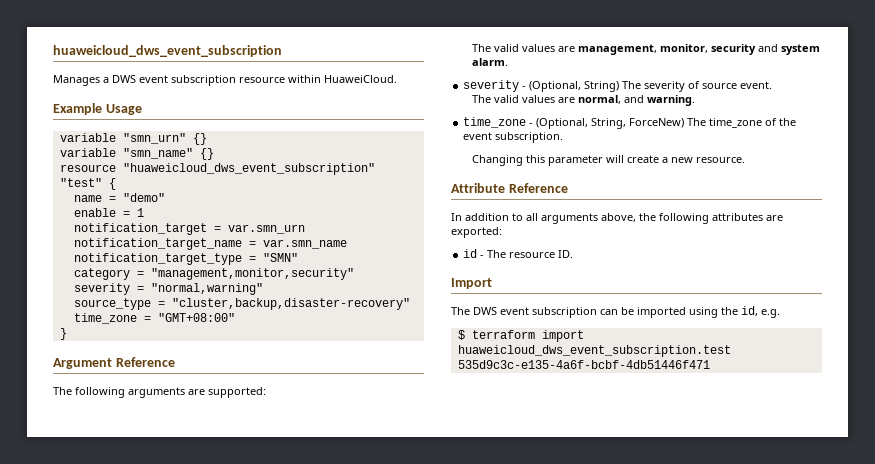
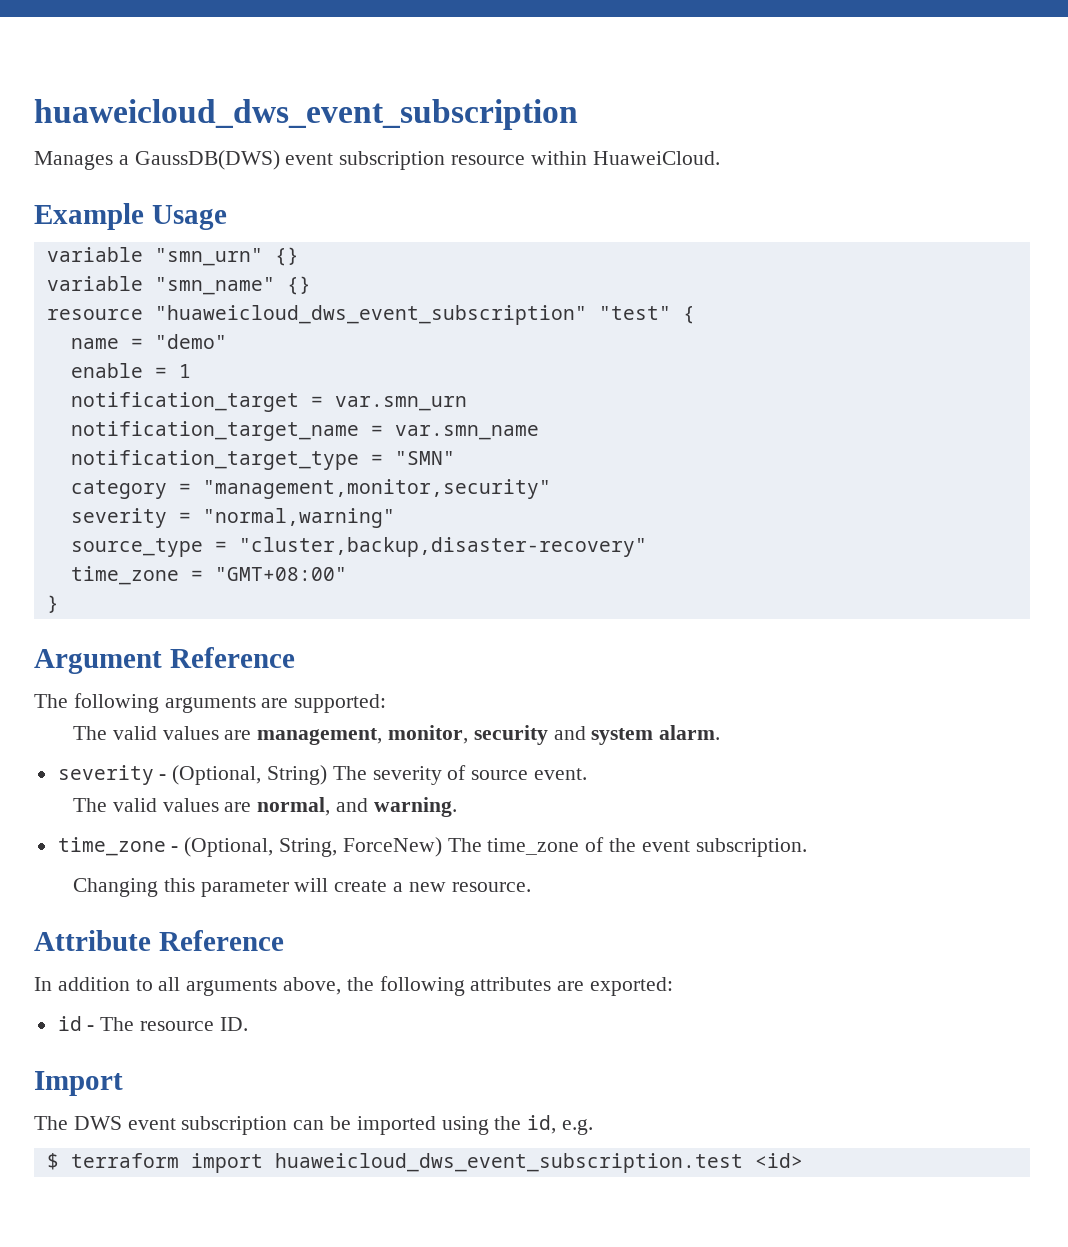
[112,75,136,83] DWS -> [134,150,280,170] GaussDB(DWS)
[457,360,710,369] 535d9c3c-e135-4a6f-bcbf-4db51446f471 -> [754,1153,803,1168] <id>

